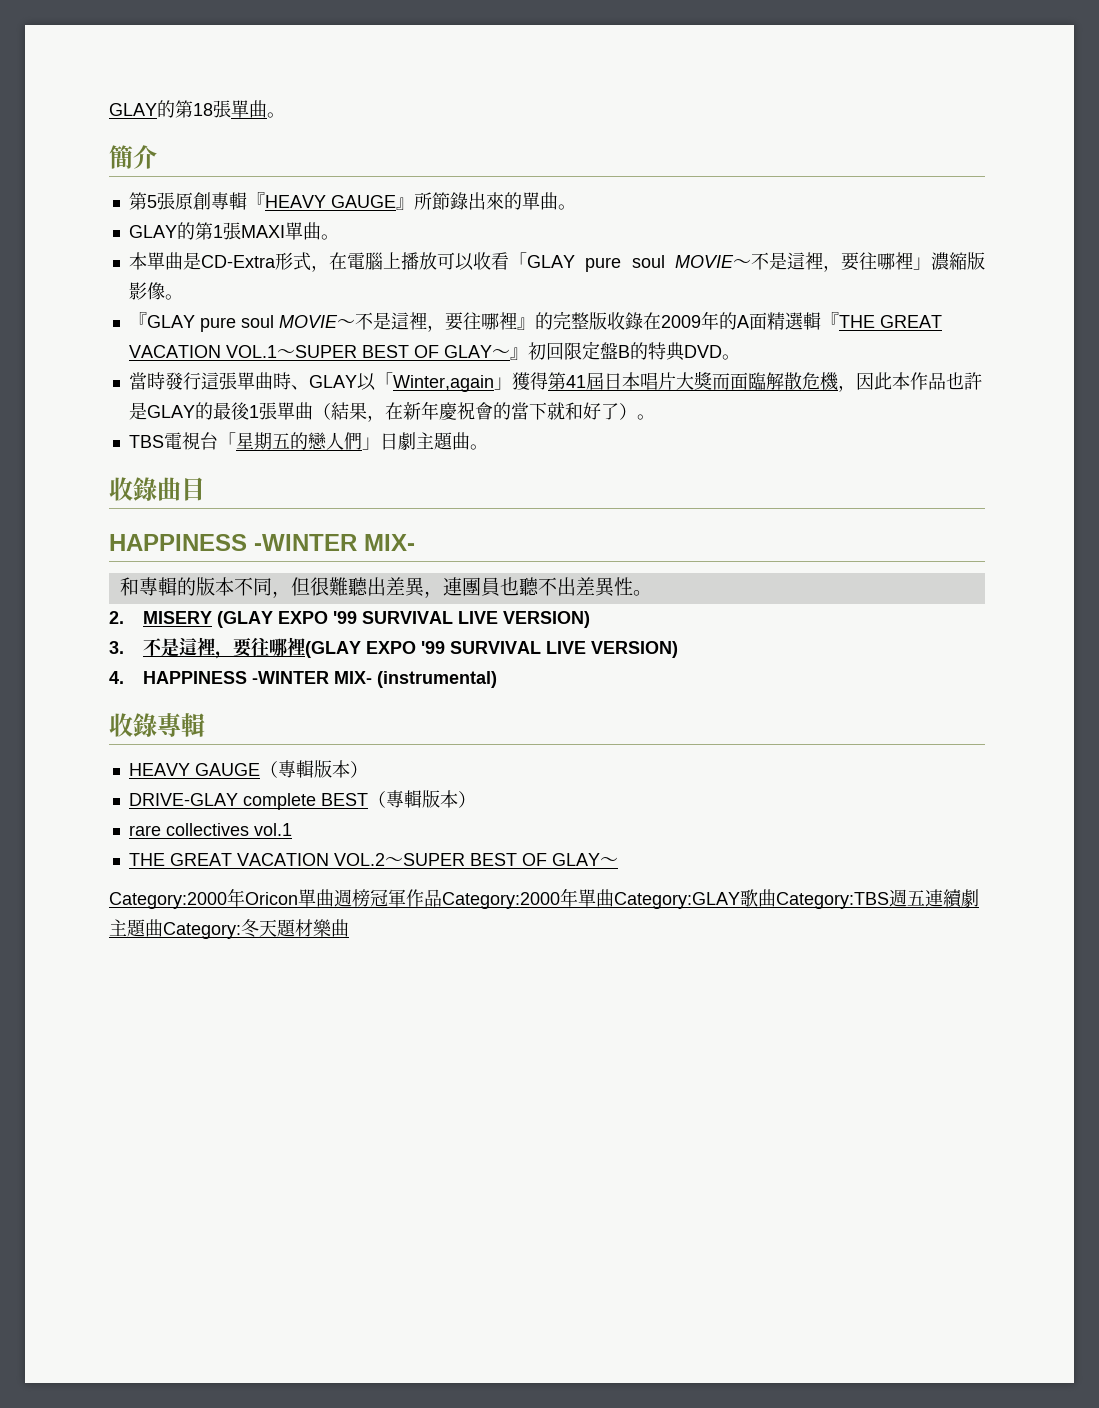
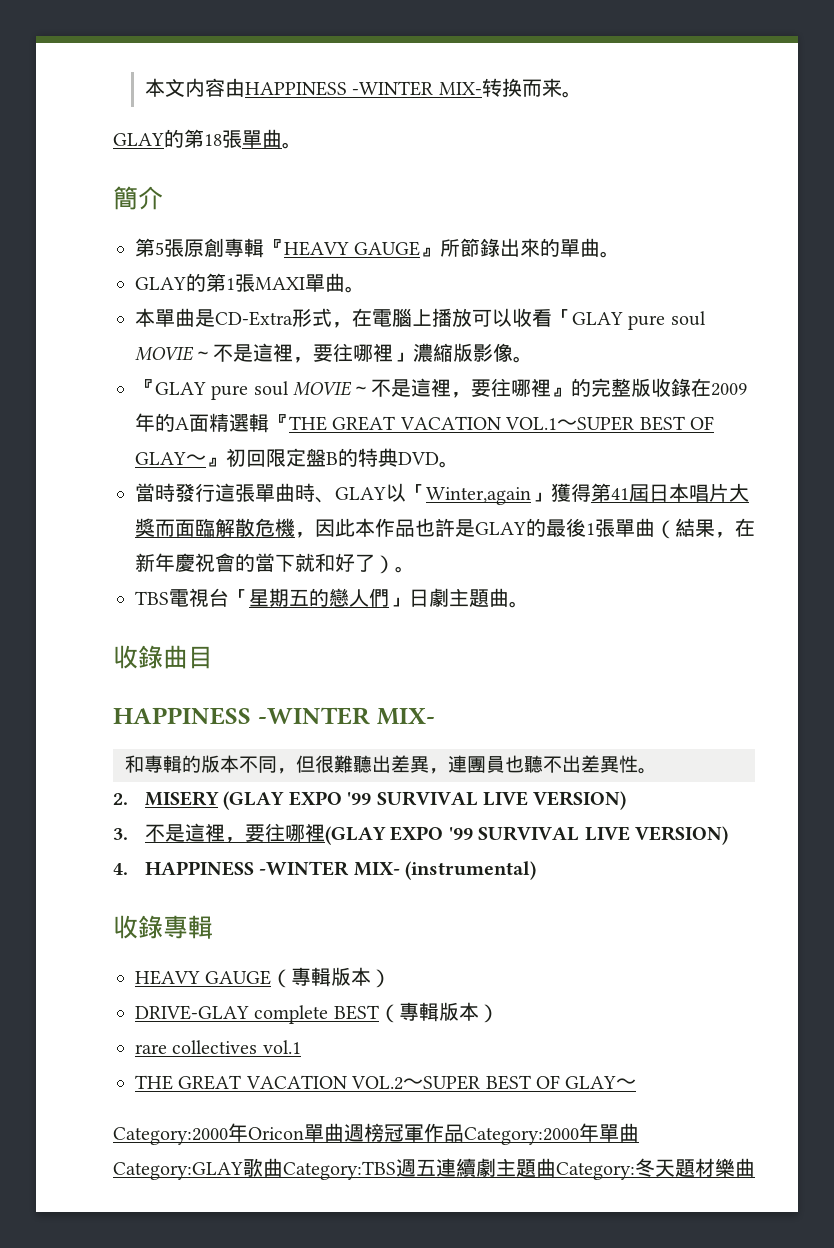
(109, 109) none -> [144,78,582,98] 本文内容由HAPPINESS -WINTER MIX-转换而来。 //

